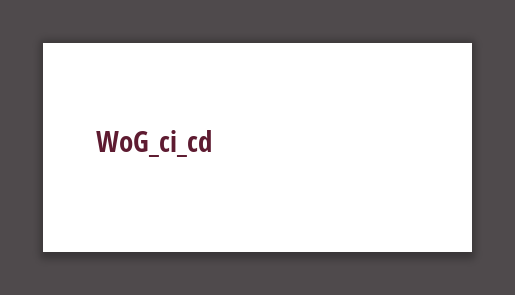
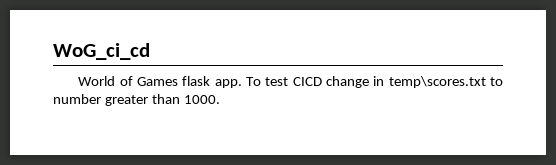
(212, 143) none -> [78,76,503,88] [53,94,220,106] // World of Games flask app. To test CICD change in temp\scores.txt to number greater than 1000.

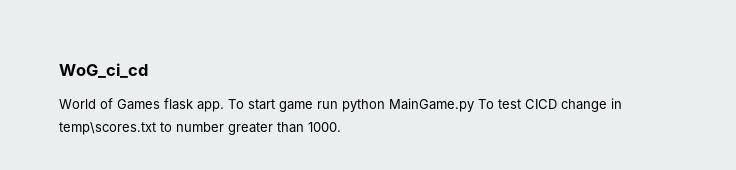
(261, 81) none -> [248,98,494,112] start game run python MainGame.py To

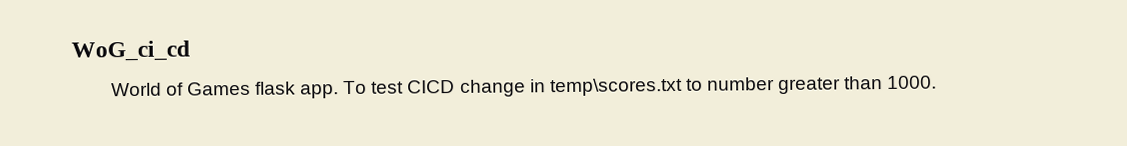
[248,98,494,112] start game run python MainGame.py To -> (368, 87) none

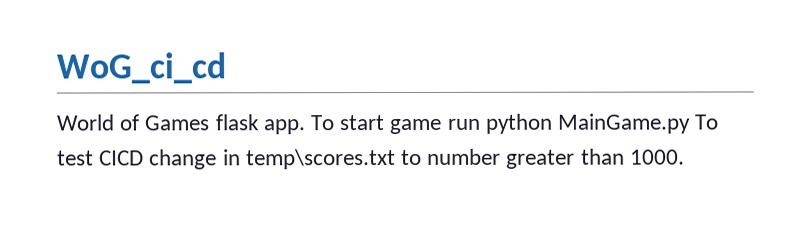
(368, 87) none -> [340,113,720,135] start game run python MainGame.py To

